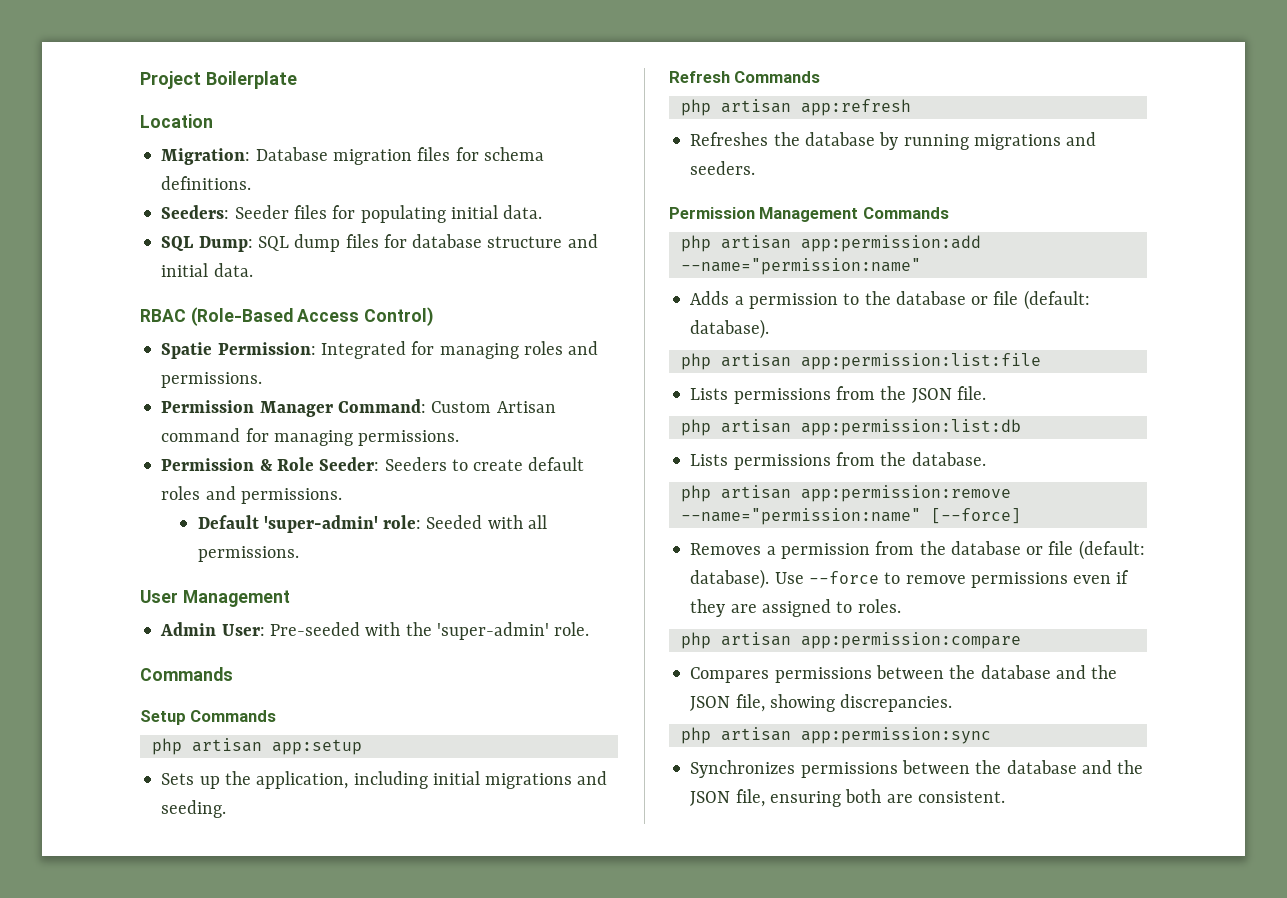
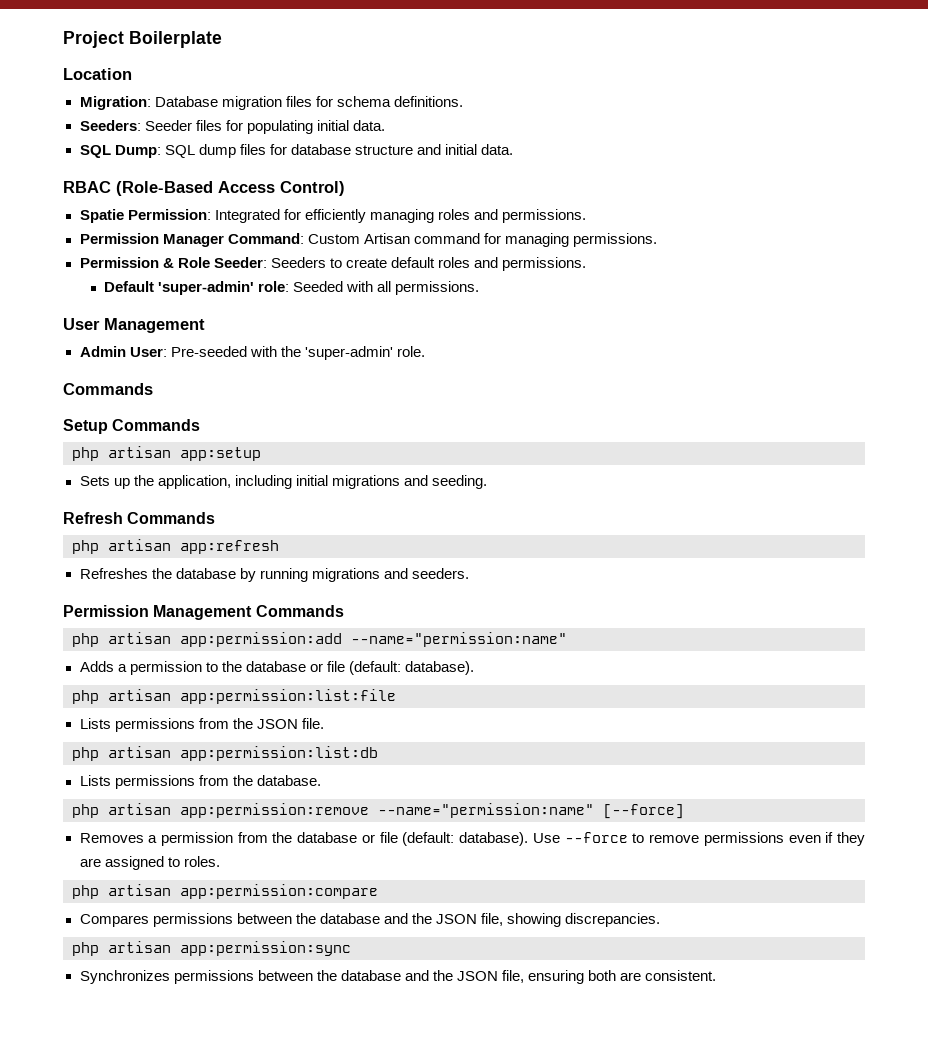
(435, 348) none -> [304,209,366,223] efficiently

